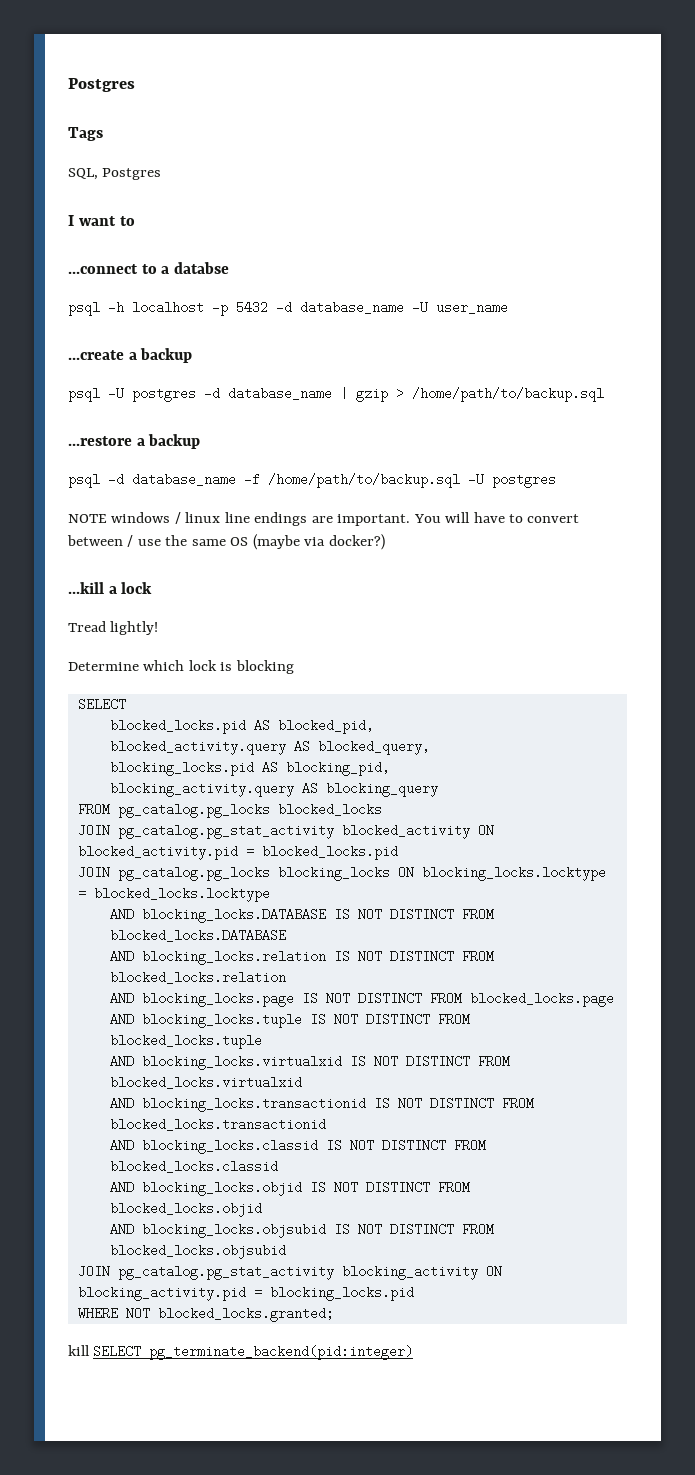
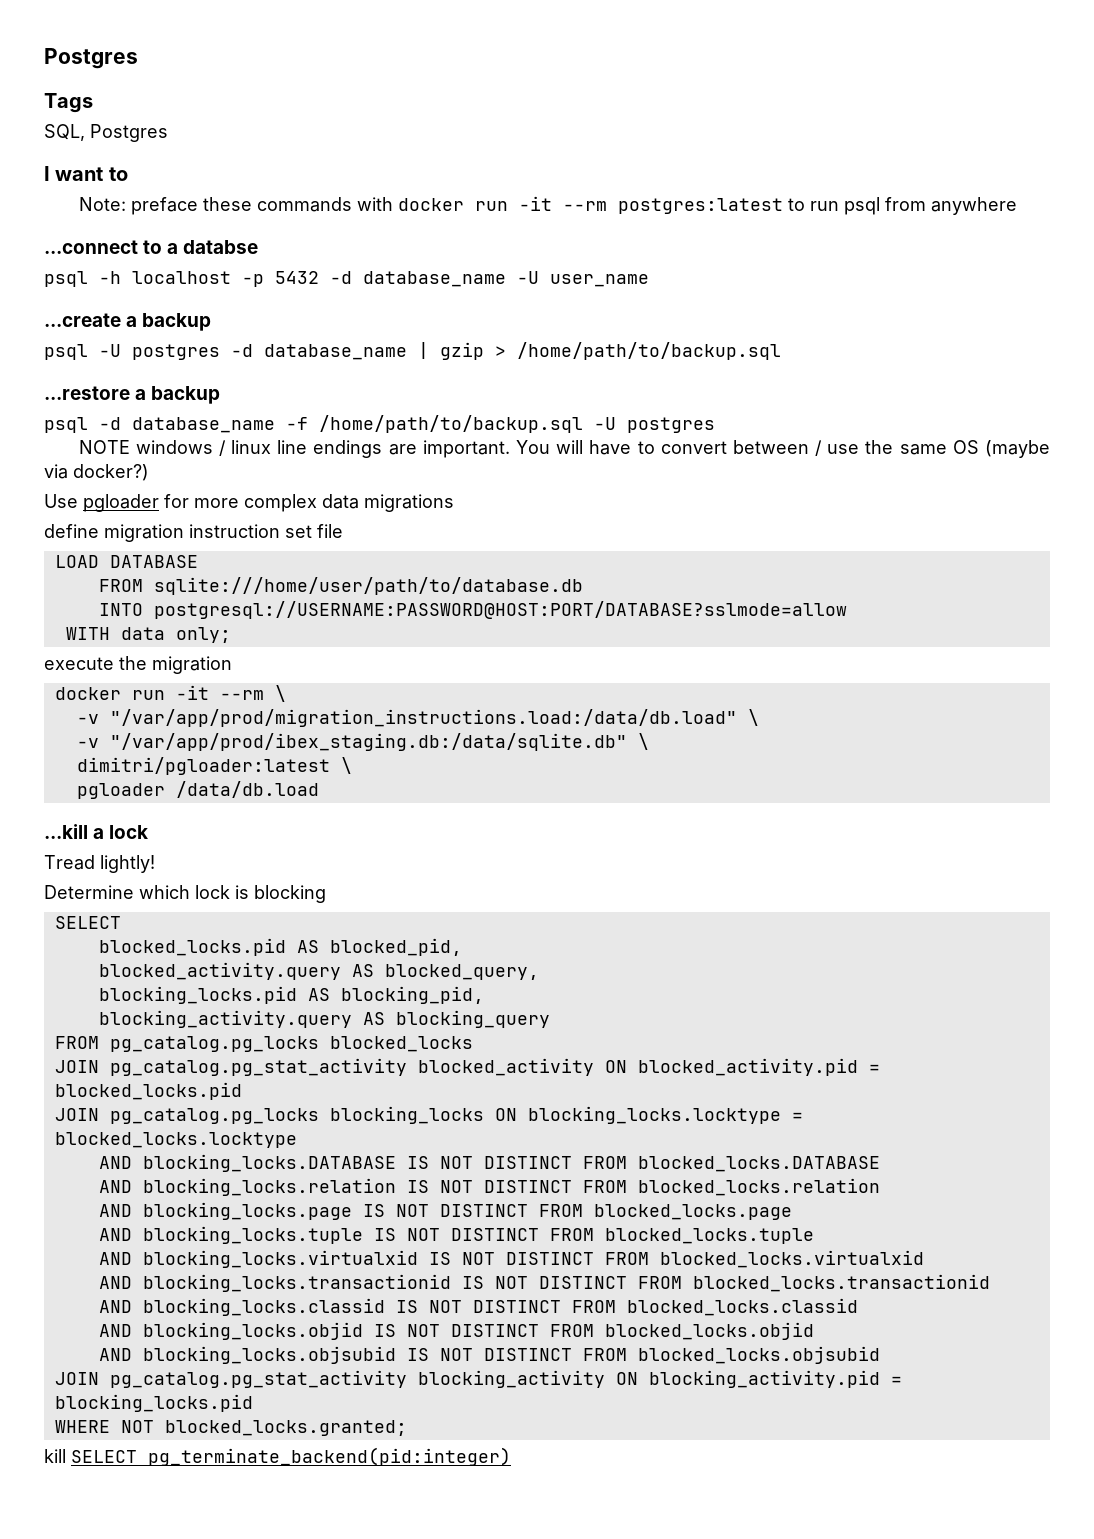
(135, 221) none -> [78,196,1017,215] // Note: preface these commands with docker run -it --rm postgres:latest to run psql from anywhere
(385, 542) none -> [44,494,454,512] [44,524,343,542] [54,555,198,568] [98,577,583,595] [98,601,847,619] [65,627,231,643] [44,656,232,674] [54,685,286,702] [76,709,759,727] [76,733,649,751] [76,757,352,775] [76,781,319,799] // Use pgloader for more complex data migrations // define migration instruction set file // LOAD DATABASE // FROM sqlite:///home/user/path/to/database.db // INTO postgresql://USERNAME:PASSWORD@HOST:PORT/DATABASE?sslmode=allow // WITH data only; // execute the migration // docker run -it --rm \ // -v "/var/app/prod/migration_instructions.load:/data/db.load" \ // -v "/var/app/prod/ibex_staging.db:/data/sqlite.db" \ // dimitri/pgloader:latest \ // pgloader /data/db.load

